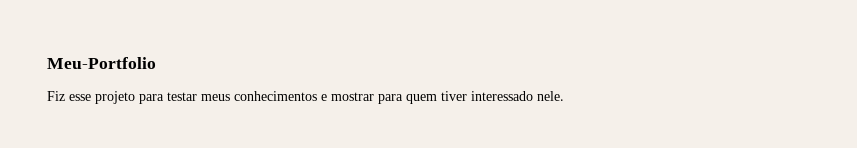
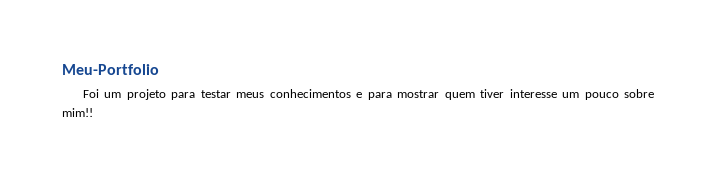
[47,91,91,101] Fiz esse -> [82,89,122,98] Foi um
[331,91,564,104] mostrar para quem tiver interessado nele. -> [367,89,654,100] [62,108,93,117] para mostrar quem tiver interesse um pouco sobre mim!!

